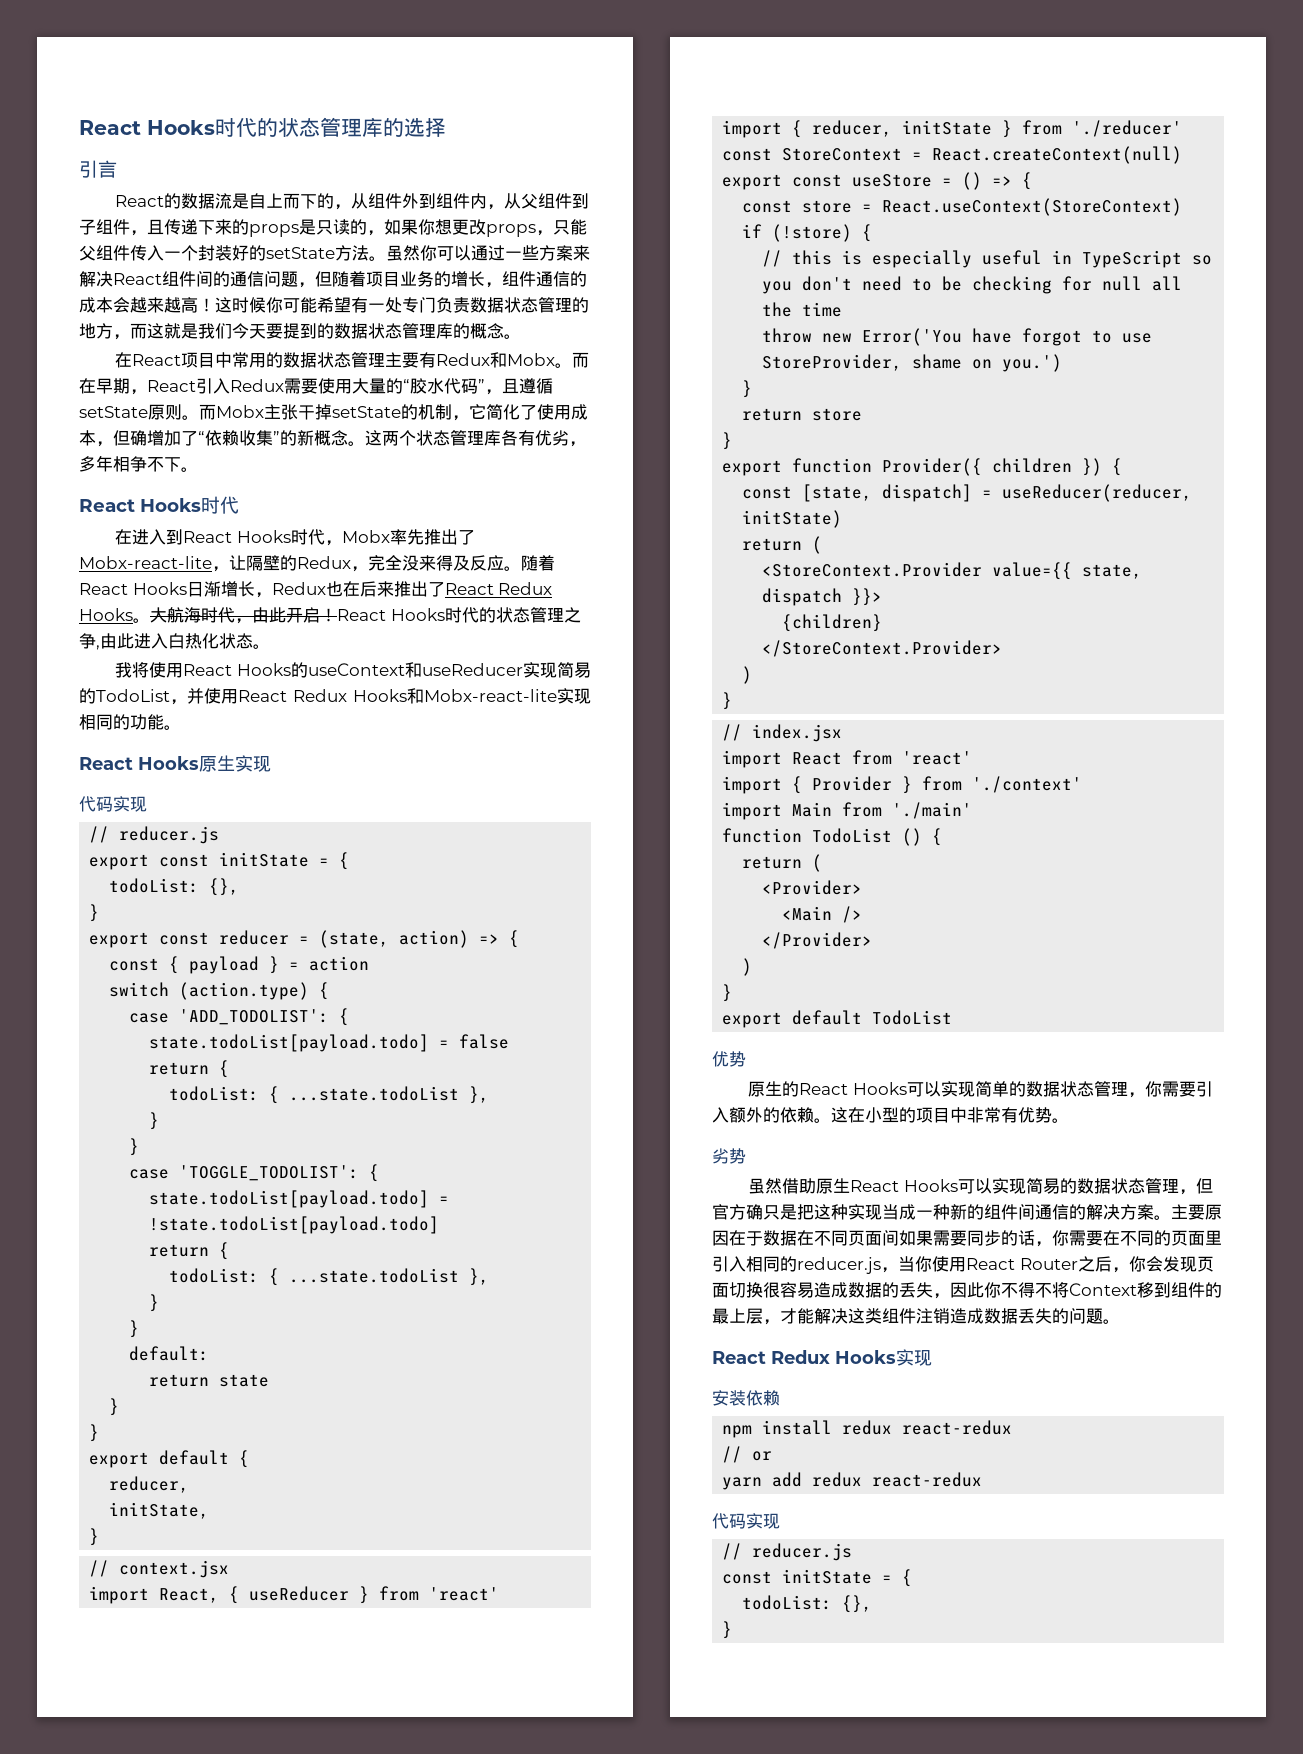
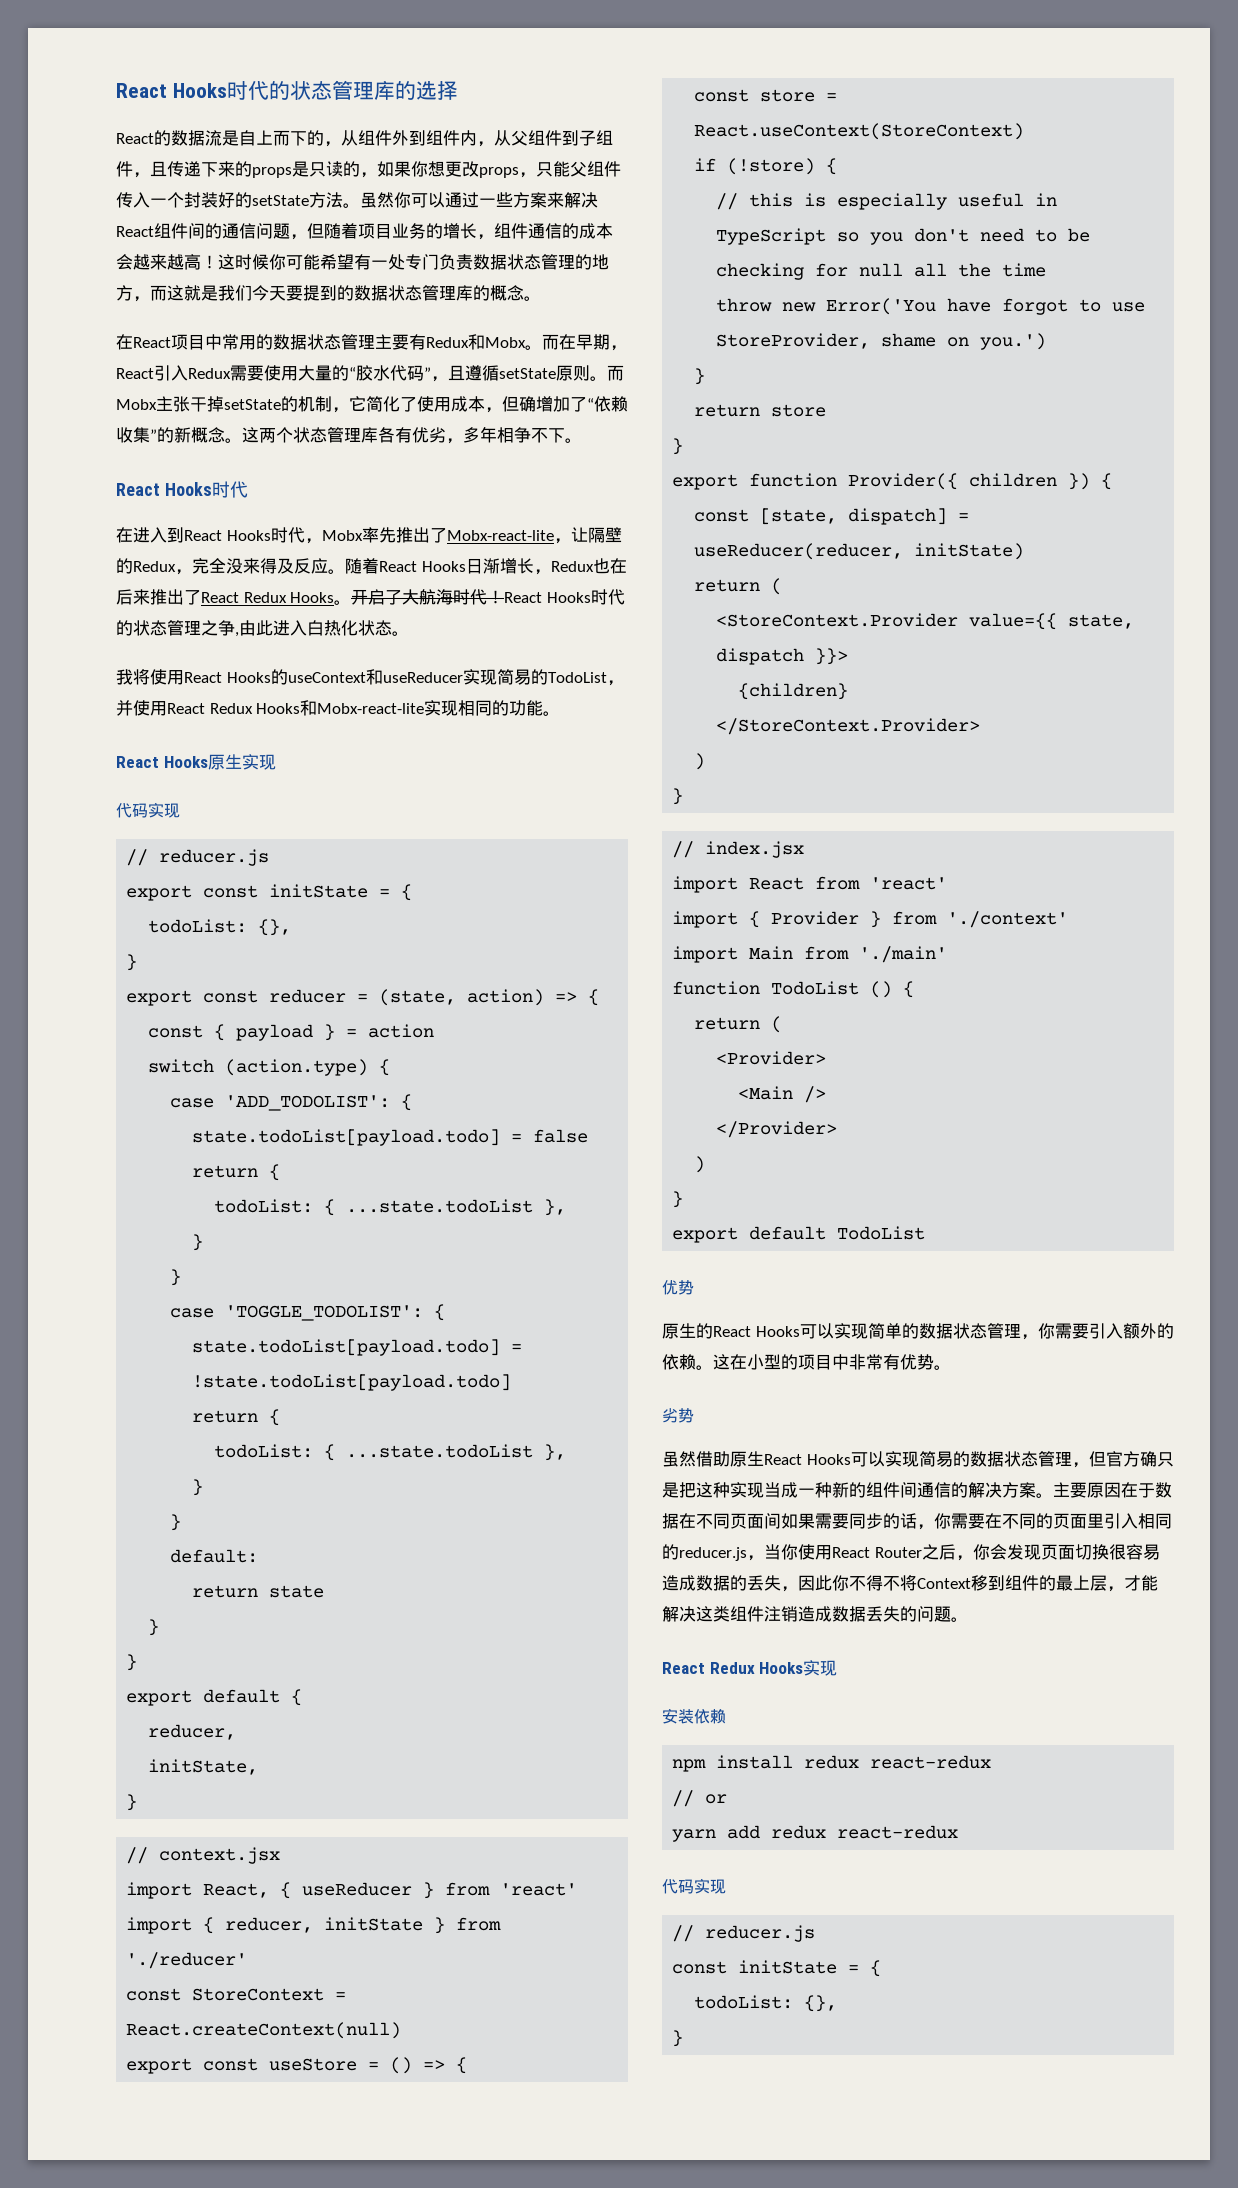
[79,160,117,178] // 引言 -> (458, 90) none
(150, 620) none -> [351,589,403,605] 开启了
[235,607,320,624] ，由此开启 -> (488, 597) none

